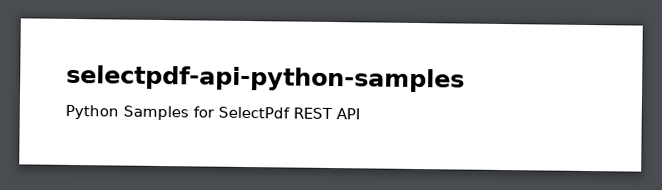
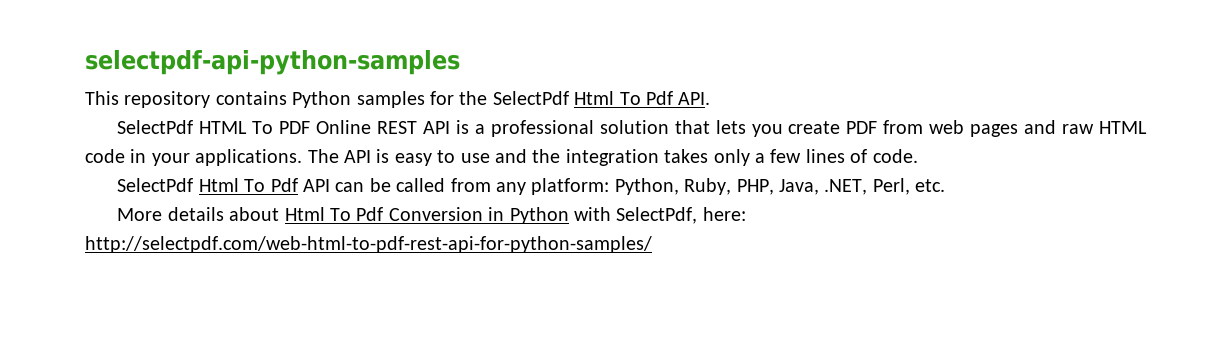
[65,104,360,121] Python Samples for SelectPdf REST API -> [85,91,711,108] [117,120,1148,137] [85,149,918,166] [117,178,946,195] [117,207,746,224] [85,236,652,253] This repository contains Python samples for the SelectPdf Html To Pdf API. // SelectPdf HTML To PDF Online REST API is a professional solution that lets you create PDF from web pages and raw HTML code in your applications. The API is easy to use and the integration takes only a few lines of code. // SelectPdf Html To Pdf API can be called from any platform: Python, Ruby, PHP, Java, .NET, Perl, etc. // More details about Html To Pdf Conversion in Python with SelectPdf, here: http://selectpdf.com/web-html-to-pdf-rest-api-for-python-samples/

